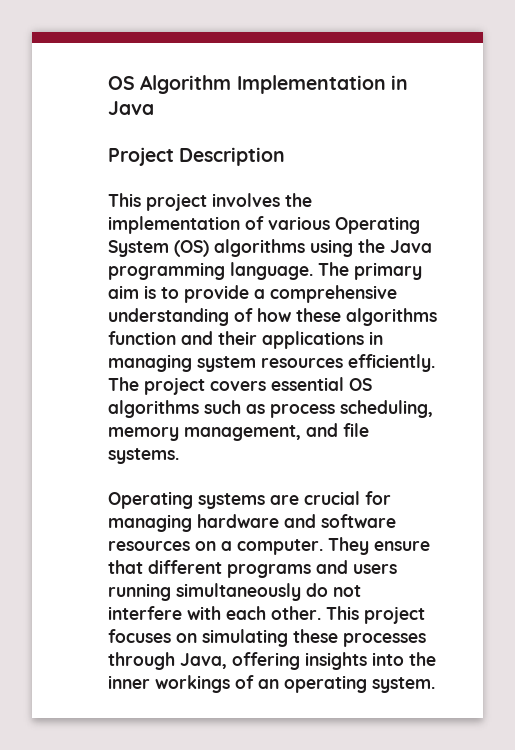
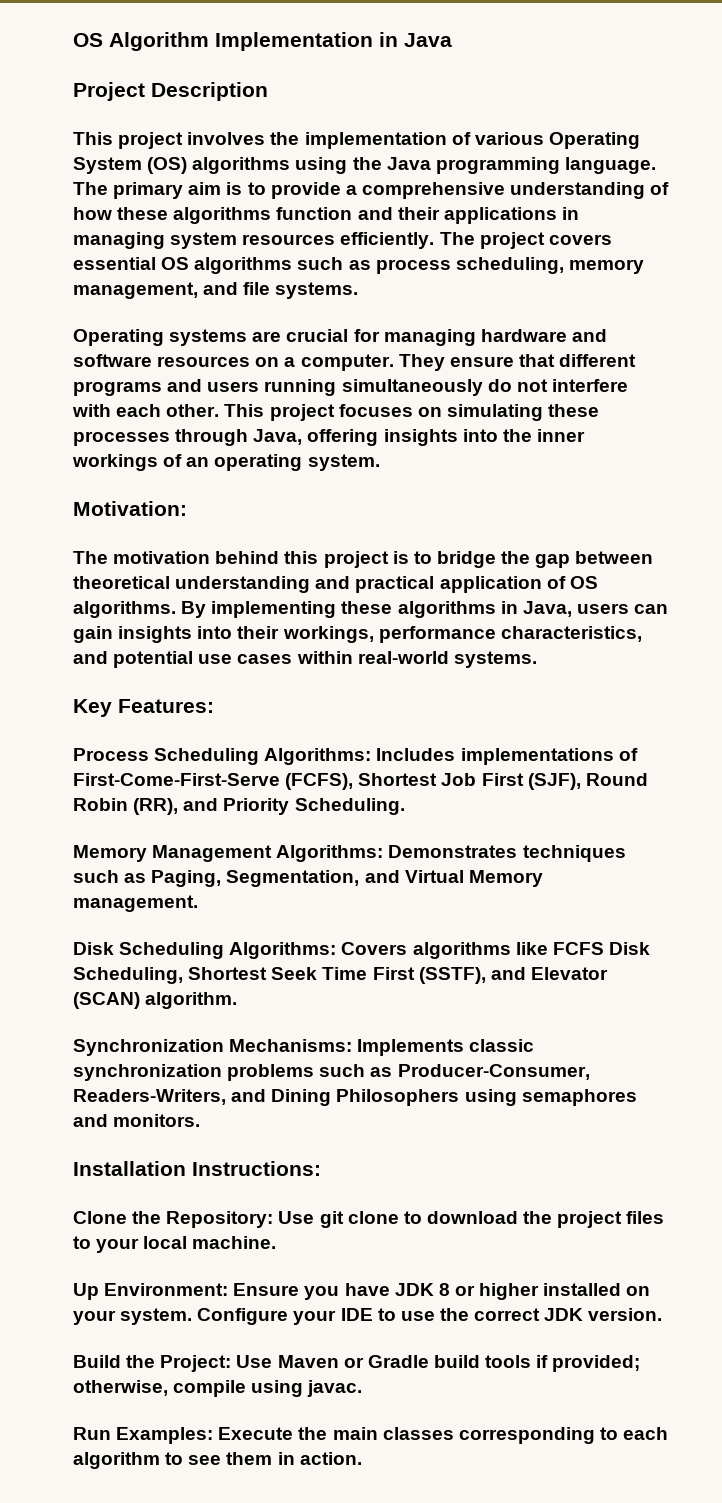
(435, 685) none -> [73,501,187,516] [73,551,654,568] [73,576,598,593] [73,601,669,618] [73,626,642,643] [73,651,537,668] [73,699,214,717] [73,748,638,765] [73,773,648,790] [73,798,405,815] [73,845,626,862] [73,870,543,887] [73,895,198,912] [73,942,650,959] [73,967,608,984] [73,992,238,1009] [73,1039,535,1056] [73,1064,590,1081] [73,1089,637,1106] [73,1114,201,1127] [73,1161,321,1176] [73,1211,665,1228] [73,1236,277,1253] [73,1283,651,1300] [73,1308,663,1325] [73,1355,641,1372] [73,1380,363,1397] [73,1427,669,1444] [73,1452,362,1469] // Motivation: // The motivation behind this project is to bridge the gap between theoretical understanding and practical application of OS algorithms. By implementing these algorithms in Java, users can gain insights into their workings, performance characteristics, and potential use cases within real-world systems. // Key Features: // Process Scheduling Algorithms: Includes implementations of First-Come-First-Serve (FCFS), Shortest Job First (SJF), Round Robin (RR), and Priority Scheduling. // Memory Management Algorithms: Demonstrates techniques such as Paging, Segmentation, and Virtual Memory management. // Disk Scheduling Algorithms: Covers algorithms like FCFS Disk Scheduling, Shortest Seek Time First (SSTF), and Elevator (SCAN) algorithm. // Synchronization Mechanisms: Implements classic synchronization problems such as Producer-Consumer, Readers-Writers, and Dining Philosophers using semaphores and monitors. // Installation Instructions: // Clone the Repository: Use git clone to download the project files to your local machine. // Up Environment: Ensure you have JDK 8 or higher installed on your system. Configure your IDE to use the correct JDK version. // Build the Project: Use Maven or Gradle build tools if provided; otherwise, compile using javac. // Run Examples: Execute the main classes corresponding to each algorithm to see them in action.

